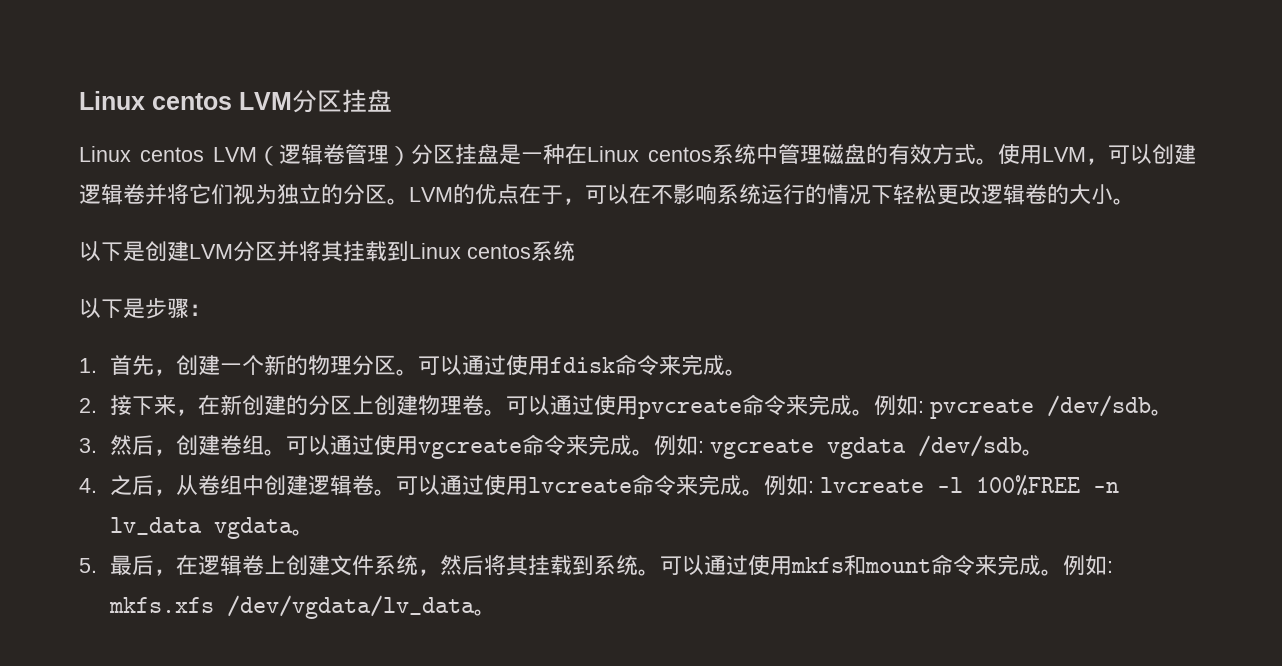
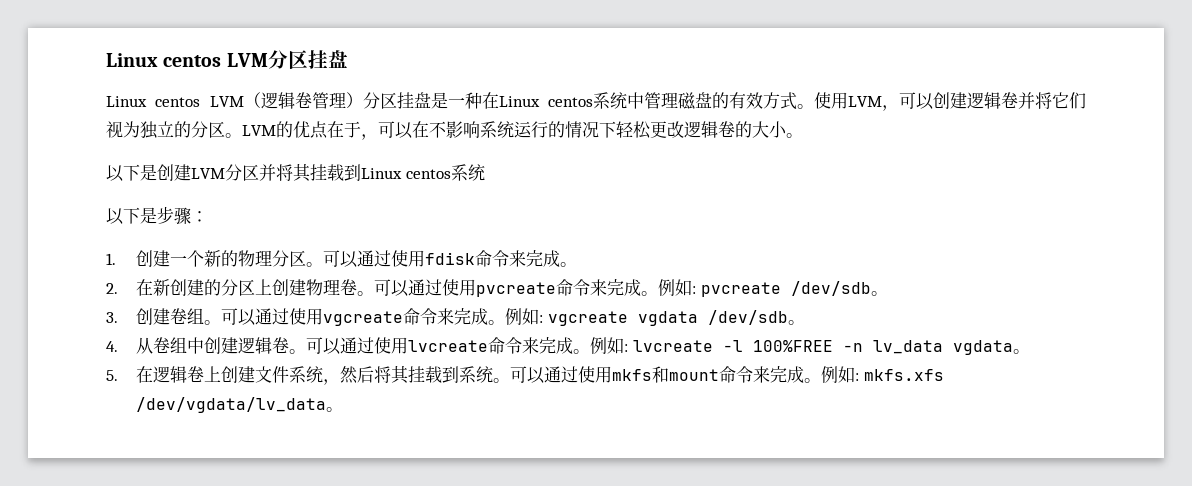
[109,355,176,376] 首先， -> (116, 259) none
[109,395,198,416] 接下来， -> (118, 288) none
[109,435,176,456] 然后， -> (118, 317) none
[109,475,176,496] 之后， -> (118, 346) none
[109,555,176,576] 最后， -> (118, 375) none

